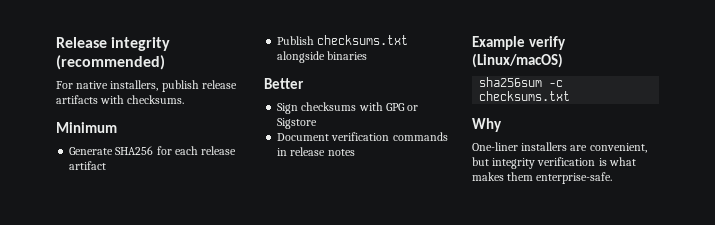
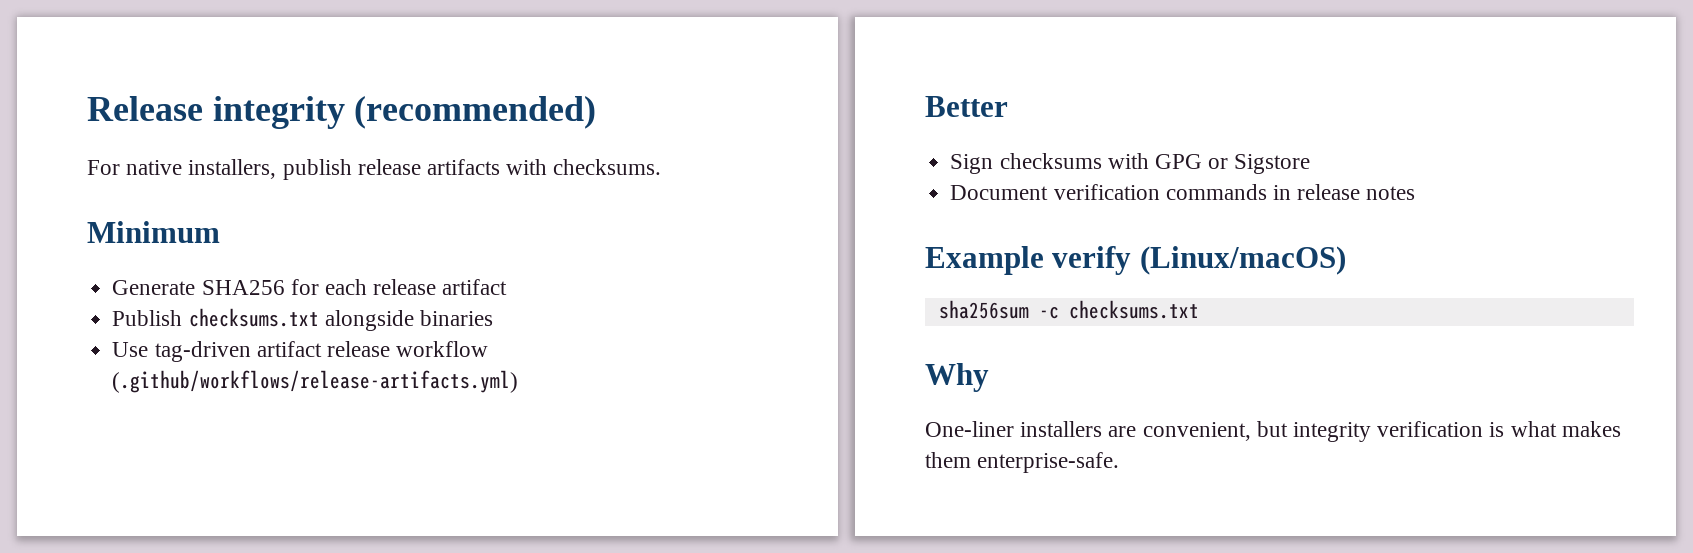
(368, 55) none -> [112,341,489,362] [112,370,519,393] // Use tag-driven artifact release workflow (.github/workflows/release-artifacts.yml)

